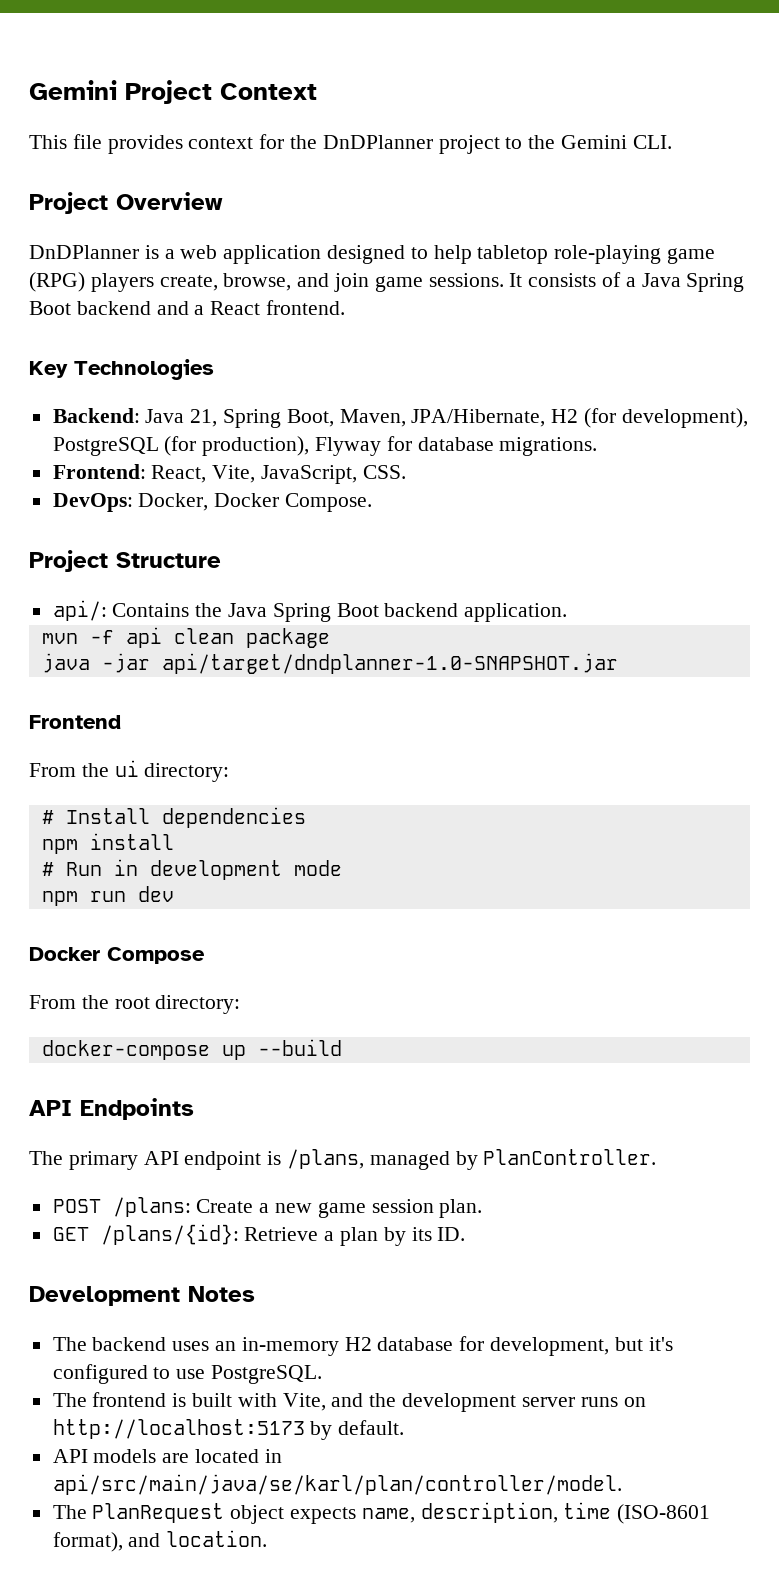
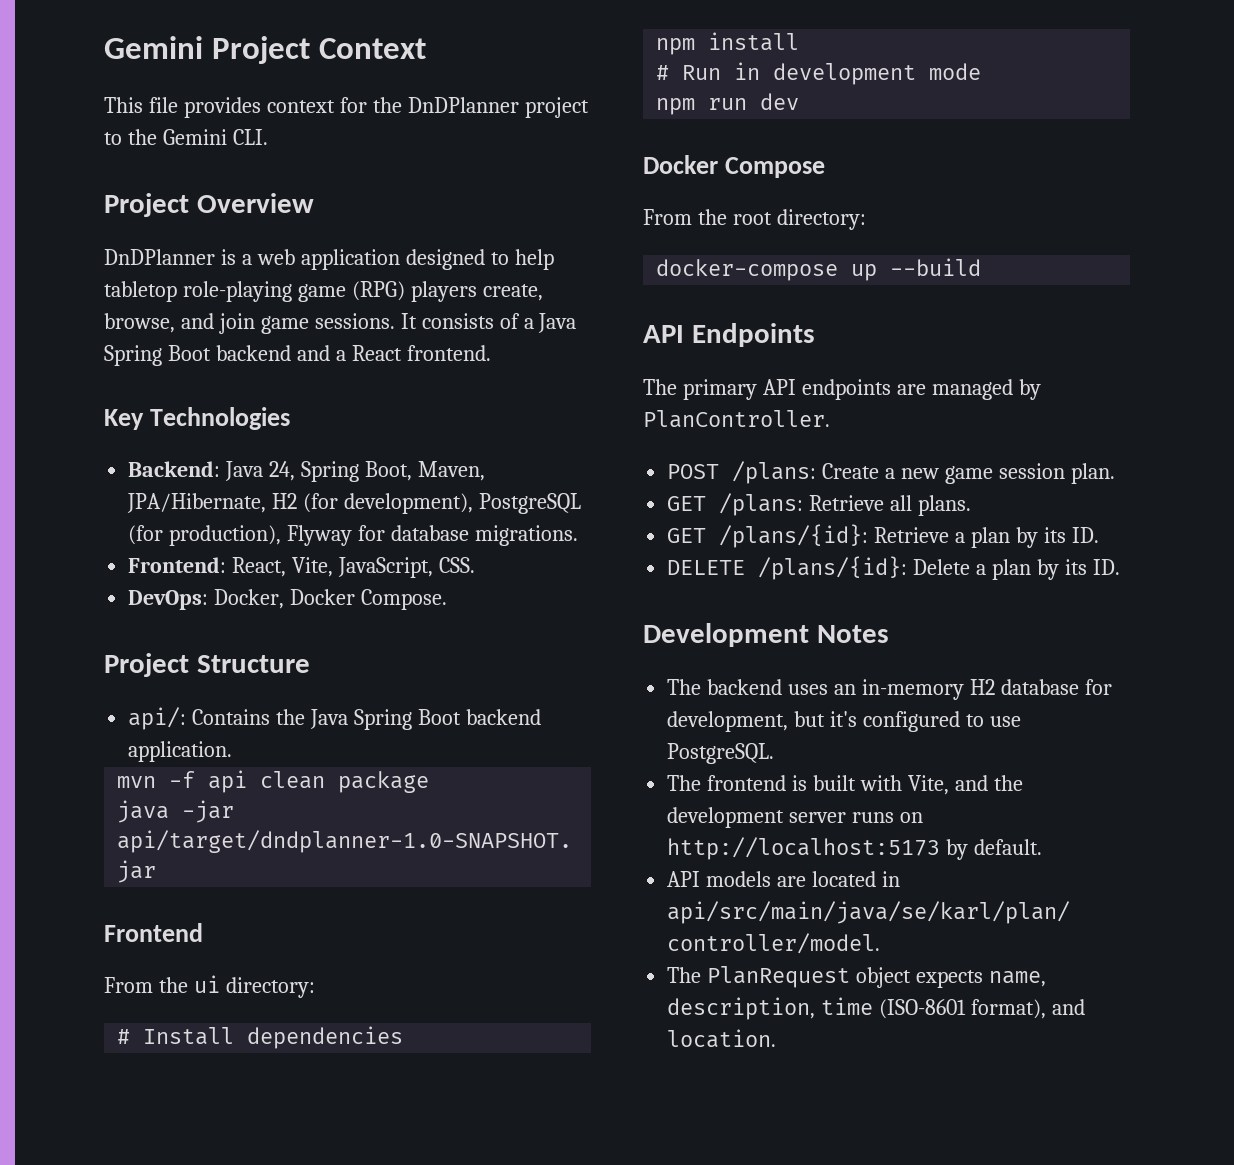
[190,409,218,427] 21, -> [269,461,296,481] 24,
[184,1149,365,1170] endpoint is /plans, -> [801,379,926,400] endpoints are
(483, 1208) none -> [667,493,972,516] // GET /plans: Retrieve all plans.
(466, 1234) none -> [667,556,1120,580] // DELETE /plans/{id}: Delete a plan by its ID.

